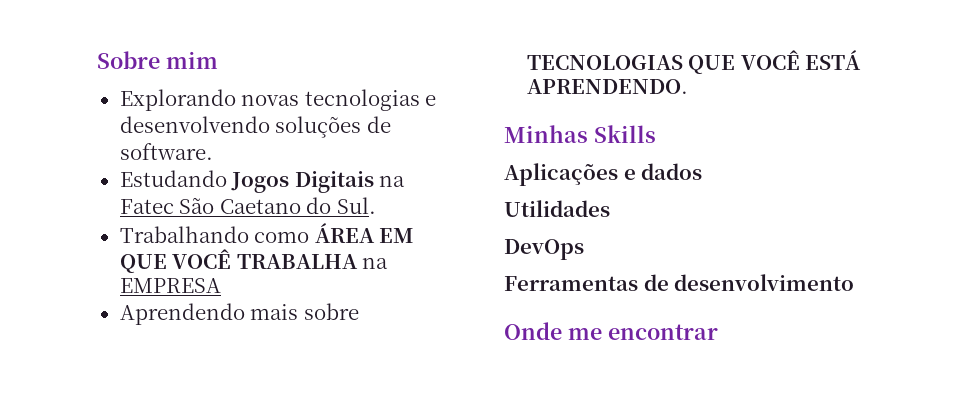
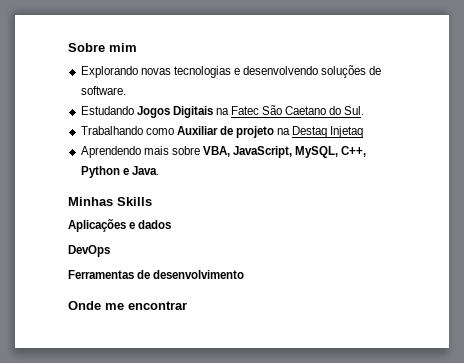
[314,223,415,243] [119,249,389,273] [119,278,221,293] [119,303,359,325] [526,50,862,74] [526,79,688,94] ÁREA EM QUE VOCÊ TRABALHA na EMPRESA // Aprendendo mais sobre TECNOLOGIAS QUE VOCÊ ESTÁ APRENDENDO. -> [176,126,364,138] [80,146,367,158] [80,166,159,178] Auxiliar de projeto na Destaq Injetaq // Aprendendo mais sobre VBA, JavaScript, MySQL, C++, Python e Java.
[504,200,610,217] // Utilidades -> (172, 224) none

